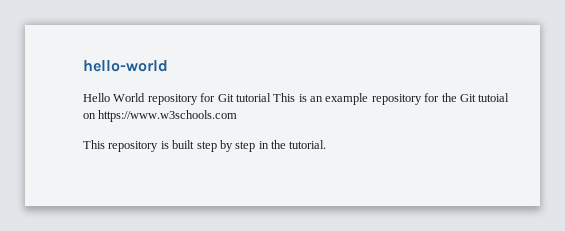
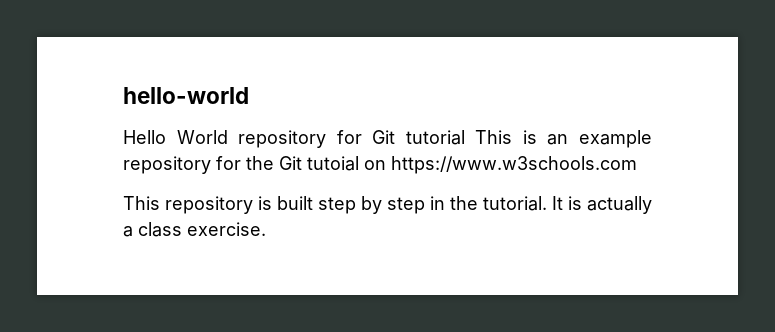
(327, 144) none -> [552,196,652,214] [123,222,266,237] It is actually a class exercise.

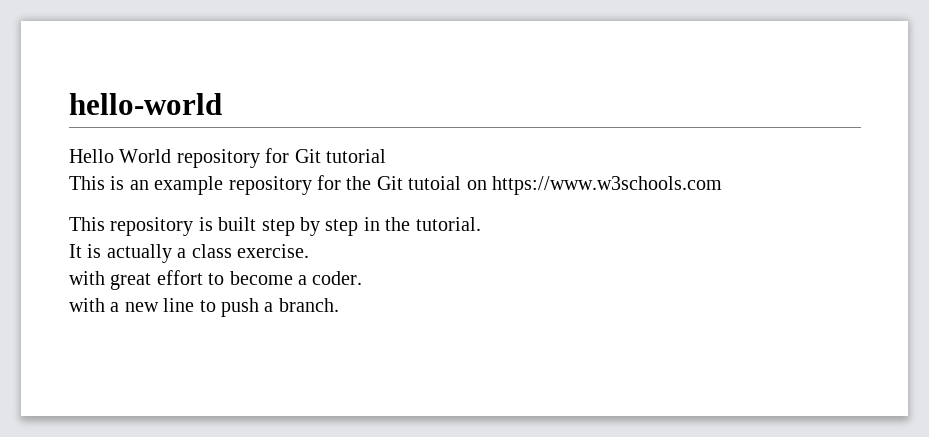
(465, 137) none -> (386, 156) //
(547, 203) none -> (481, 224) //
(266, 229) none -> [69,270,363,290] [69,298,339,317] // with great effort to become a coder. // with a new line to push a branch.

